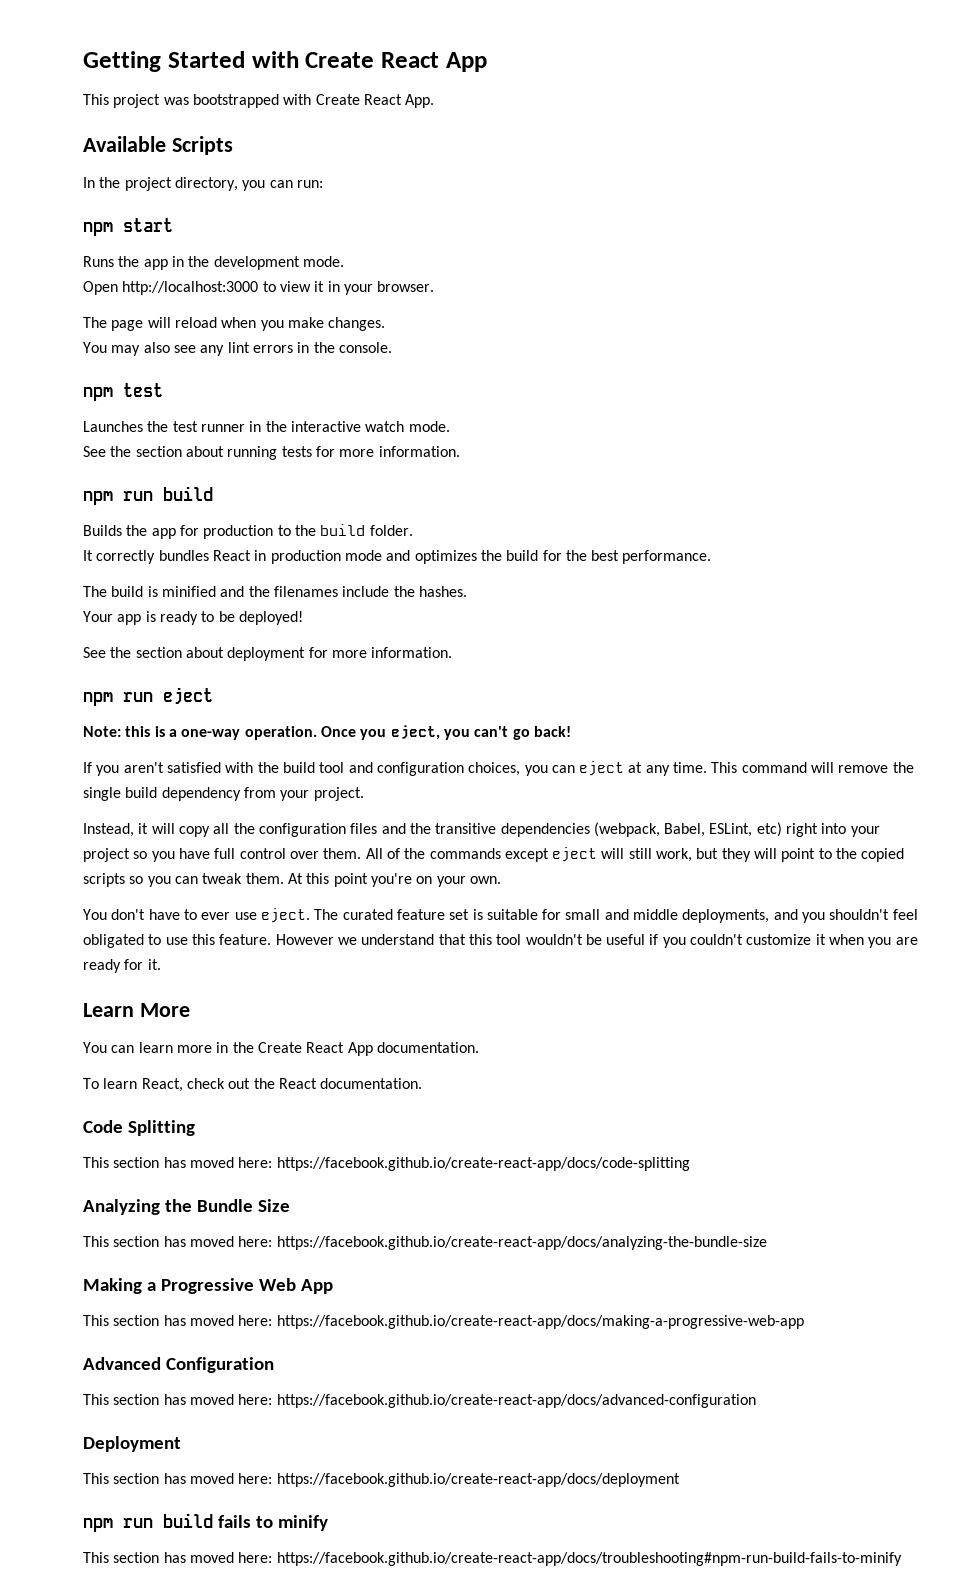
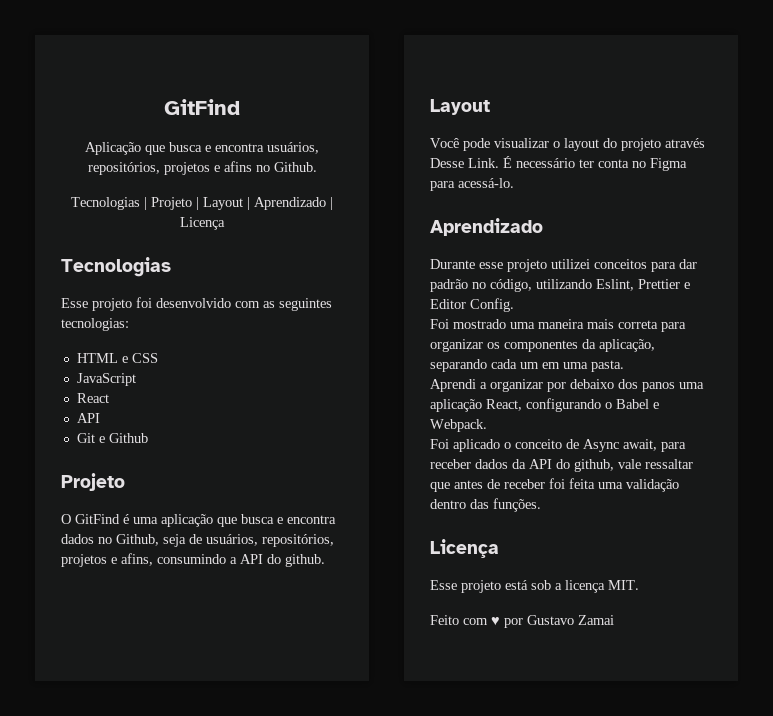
[83,51,487,72] [83,94,435,108] [83,136,233,155] [83,177,323,191] [83,218,173,236] [83,256,344,270] [83,281,435,295] [83,317,386,331] [83,342,392,356] [83,383,163,401] [83,421,450,432] [83,446,460,460] [83,486,213,505] [83,524,413,539] [83,550,712,564] [83,586,467,597] [83,611,303,625] [83,647,453,661] [83,687,213,706] [83,725,571,740] [83,761,914,776] [83,787,364,801] [83,822,880,837] [83,847,905,862] [83,873,501,887] [83,908,918,923] [83,934,918,948] [83,959,161,973] [83,1003,190,1017] [83,1042,479,1056] [83,1078,423,1092] [83,1120,195,1136] [83,1157,690,1171] [83,1199,290,1215] [83,1236,767,1250] [83,1278,333,1294] [83,1315,804,1329] [83,1357,274,1373] [83,1394,756,1408] [83,1436,181,1452] [83,1473,680,1487] [83,1513,328,1532] [83,1552,902,1566] Getting Started with Create React App // This project was bootstrapped with Create React App. // Available Scripts // In the project directory, you can run: // npm start // Runs the app in the development mode. // Open http://localhost:3000 to view it in your browser. // The page will reload when you make changes. // You may also see any lint errors in the console. // npm test // Launches the test runner in the interactive watch mode. // See the section about running tests for more information. // npm run build // Builds the app for production to the build folder. // It correctly bundles React in production mode and optimizes the build for the best performance. // The build is minified and the filenames include the hashes. // Your app is ready to be deployed! // See the section about deployment for more information. // npm run eject // Note: this is a one-way operation. Once you eject, you can't go back! // If you aren't satisfied with the build tool and configuration choices, you can eject at any time. This command will remove the single build dependency from your project. // Instead, it will copy all the configuration files and the transitive dependencies (webpack, Babel, ESLint, etc) right into your project so you have full control over them. All of the commands except eject will still work, but they will point to the copied scripts so you can tweak them. At this point you're on your own. // You don't have to ever use eject. The curated feature set is suitable for small and middle deployments, and you shouldn't feel obligated to use this feature. However we understand that this tool wouldn't be useful if you couldn't customize it when you are ready for it. // Learn More // You can learn more in the Create React App documentation. // To learn React, check out the React documentation. // Code Splitting // This section has moved here: https://facebook.github.io/create-react-app/docs/code-splitting // Analyzing the Bundle Size // This section has moved here: https://facebook.github.io/create-react-app/docs/analyzing-the-bundle-size // Making a Progressive Web App // This section has moved here: https://facebook.github.io/create-react-app/docs/making-a-progressive-web-app // Advanced Configuration // This section has moved here: https://facebook.github.io/create-react-app/docs/advanced-configuration // Deployment // This section has moved here: https://facebook.github.io/create-react-app/docs/deployment // npm run build fails to minify // This section has moved here: https://facebook.github.io/create-react-app/docs/troubleshooting#npm-run-build-fails-to-minify -> [164,99,240,115] [85,142,319,155] [87,161,317,175] [71,197,333,210] [180,217,225,230] [61,257,171,277] [61,297,332,311] [61,318,129,331] [76,353,158,363] [76,373,136,386] [76,393,109,403] [76,413,100,423] [76,433,148,443] [61,473,125,491] [61,514,336,527] [61,534,334,547] [61,553,325,567] [430,99,490,115] [430,138,705,151] [430,156,687,171] [430,178,514,191] [430,218,543,236] [430,259,697,272] [430,279,690,292] [430,298,514,312] [430,319,686,332] [430,339,655,352] [430,359,624,372] [430,379,704,392] [430,398,659,412] [430,419,487,432] [430,439,686,452] [430,459,693,472] [430,478,679,492] [430,498,541,512] [430,539,499,558] [430,580,639,593] [430,615,614,628] GitFind // Aplicação que busca e encontra usuários, repositórios, projetos e afins no Github. // Tecnologias | Projeto | Layout | Aprendizado | Licença // Tecnologias // Esse projeto foi desenvolvido com as seguintes tecnologias: // HTML e CSS // JavaScript // React // API // Git e Github // Projeto // O GitFind é uma aplicação que busca e encontra dados no Github, seja de usuários, repositórios, projetos e afins, consumindo a API do github. // Layout // Você pode visualizar o layout do projeto através Desse Link. É necessário ter conta no Figma para acessá-lo. // Aprendizado // Durante esse projeto utilizei conceitos para dar padrão no código, utilizando Eslint, Prettier e Editor Config. // Foi mostrado uma maneira mais correta para organizar os componentes da aplicação, separando cada um em uma pasta. // Aprendi a organizar por debaixo dos panos uma aplicação React, configurando o Babel e Webpack. // Foi aplicado o conceito de Async await, para receber dados da API do github, vale ressaltar que antes de receber foi feita uma validação dentro das funções. // Licença // Esse projeto está sob a licença MIT. // Feito com ♥ por Gustavo Zamai

